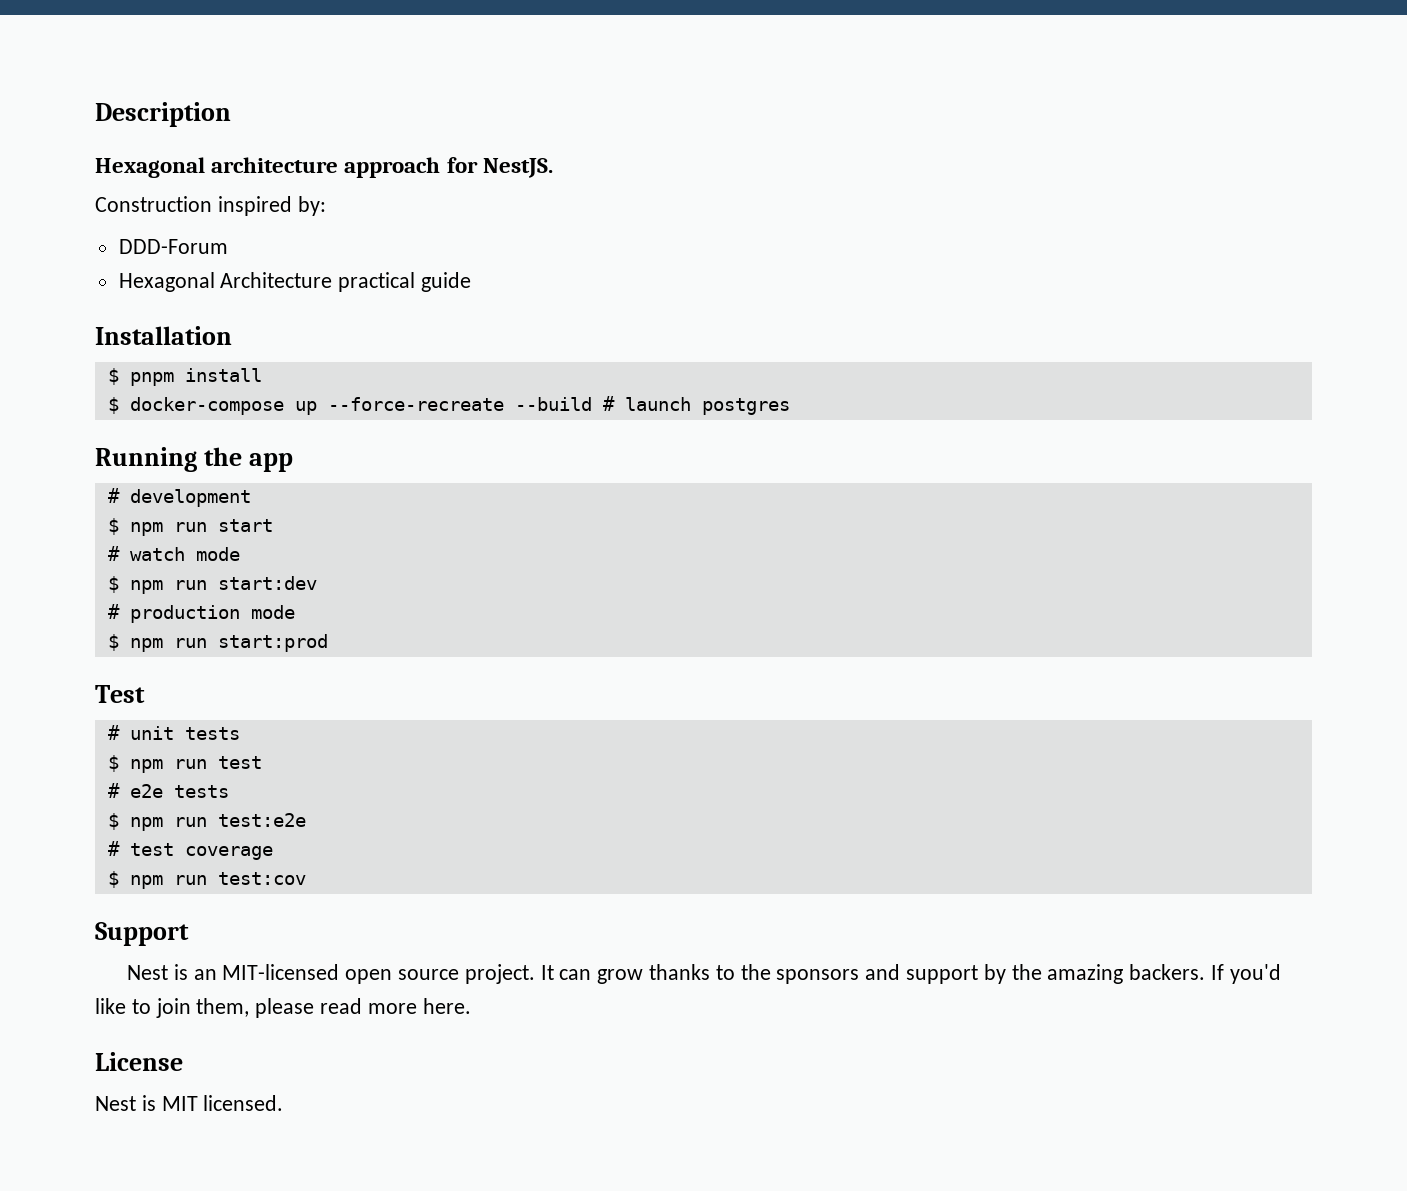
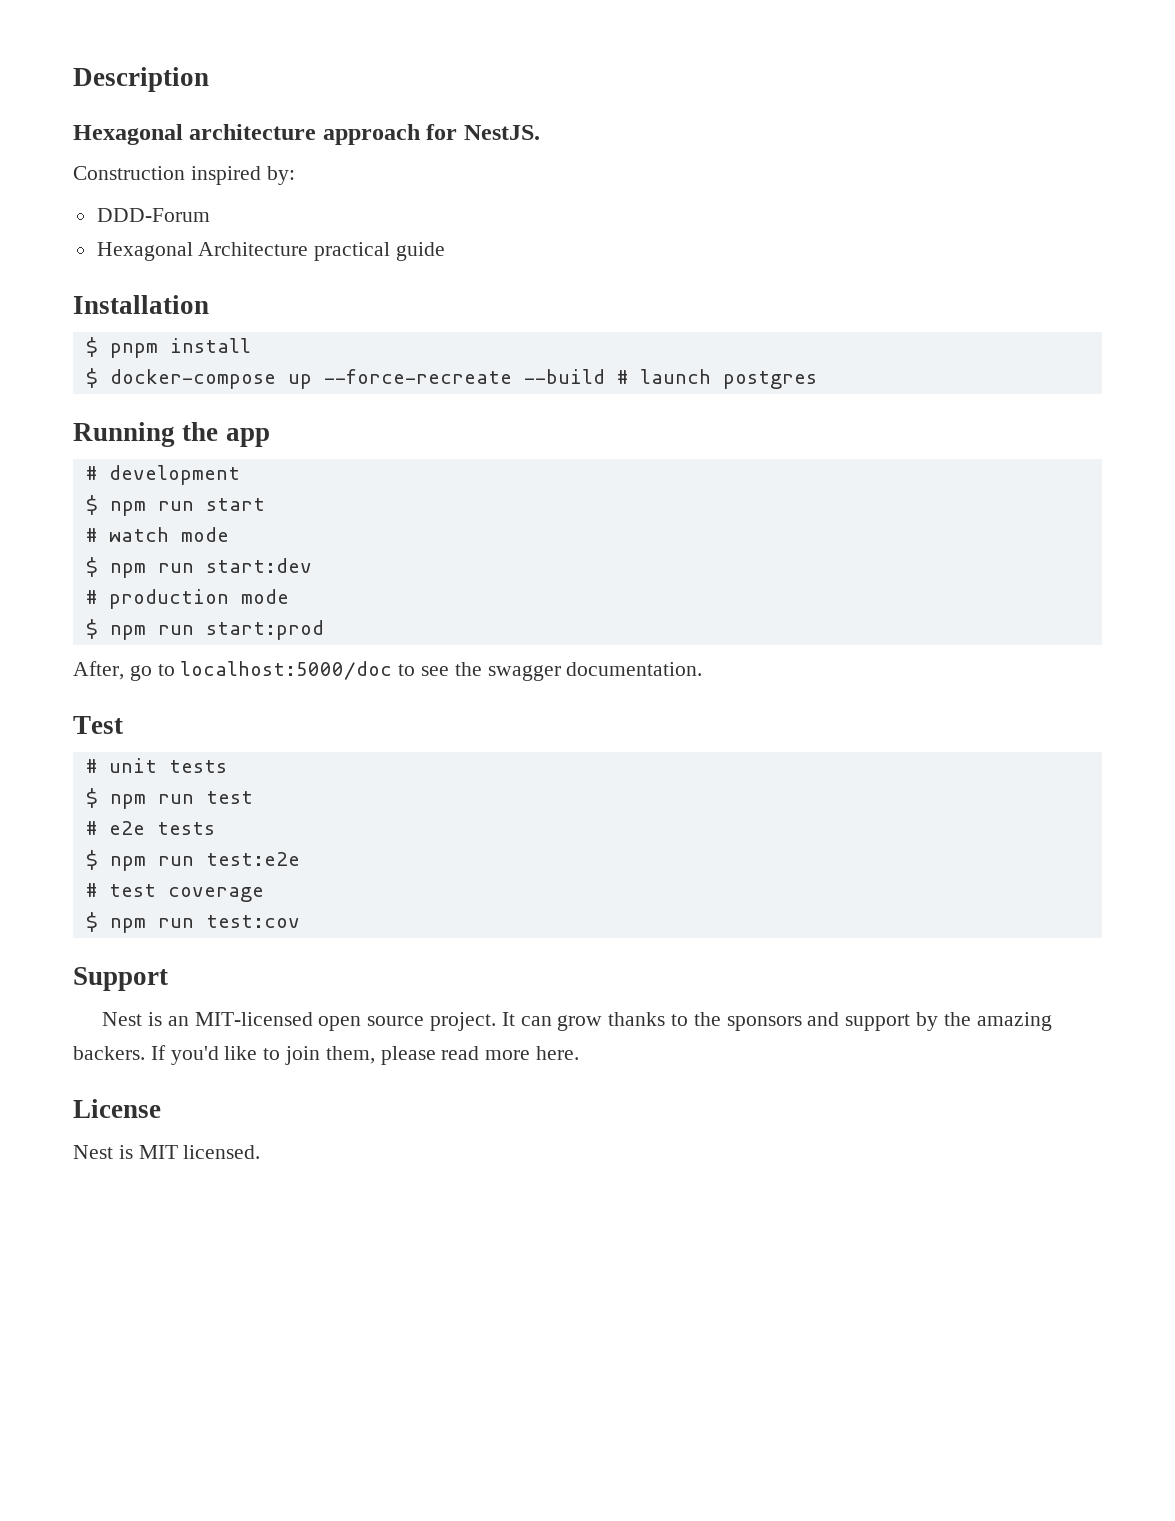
(328, 643) none -> [73,661,703,681] // After, go to localhost:5000/doc to see the swagger documentation.

